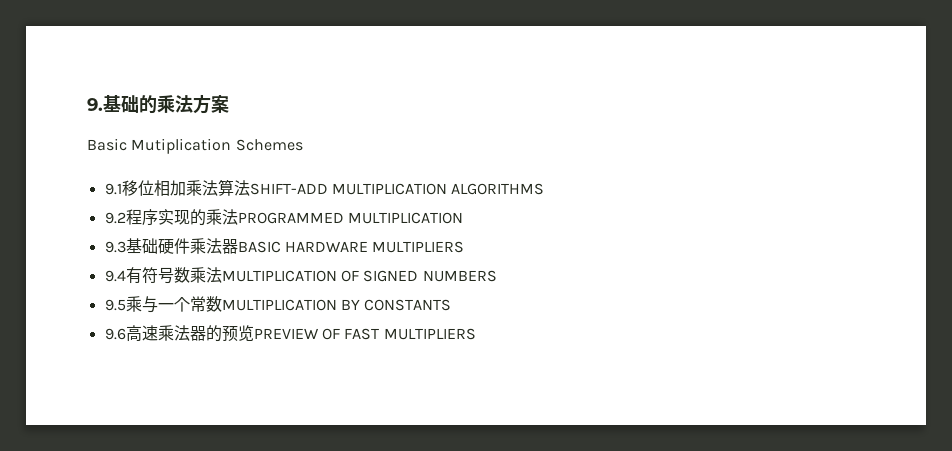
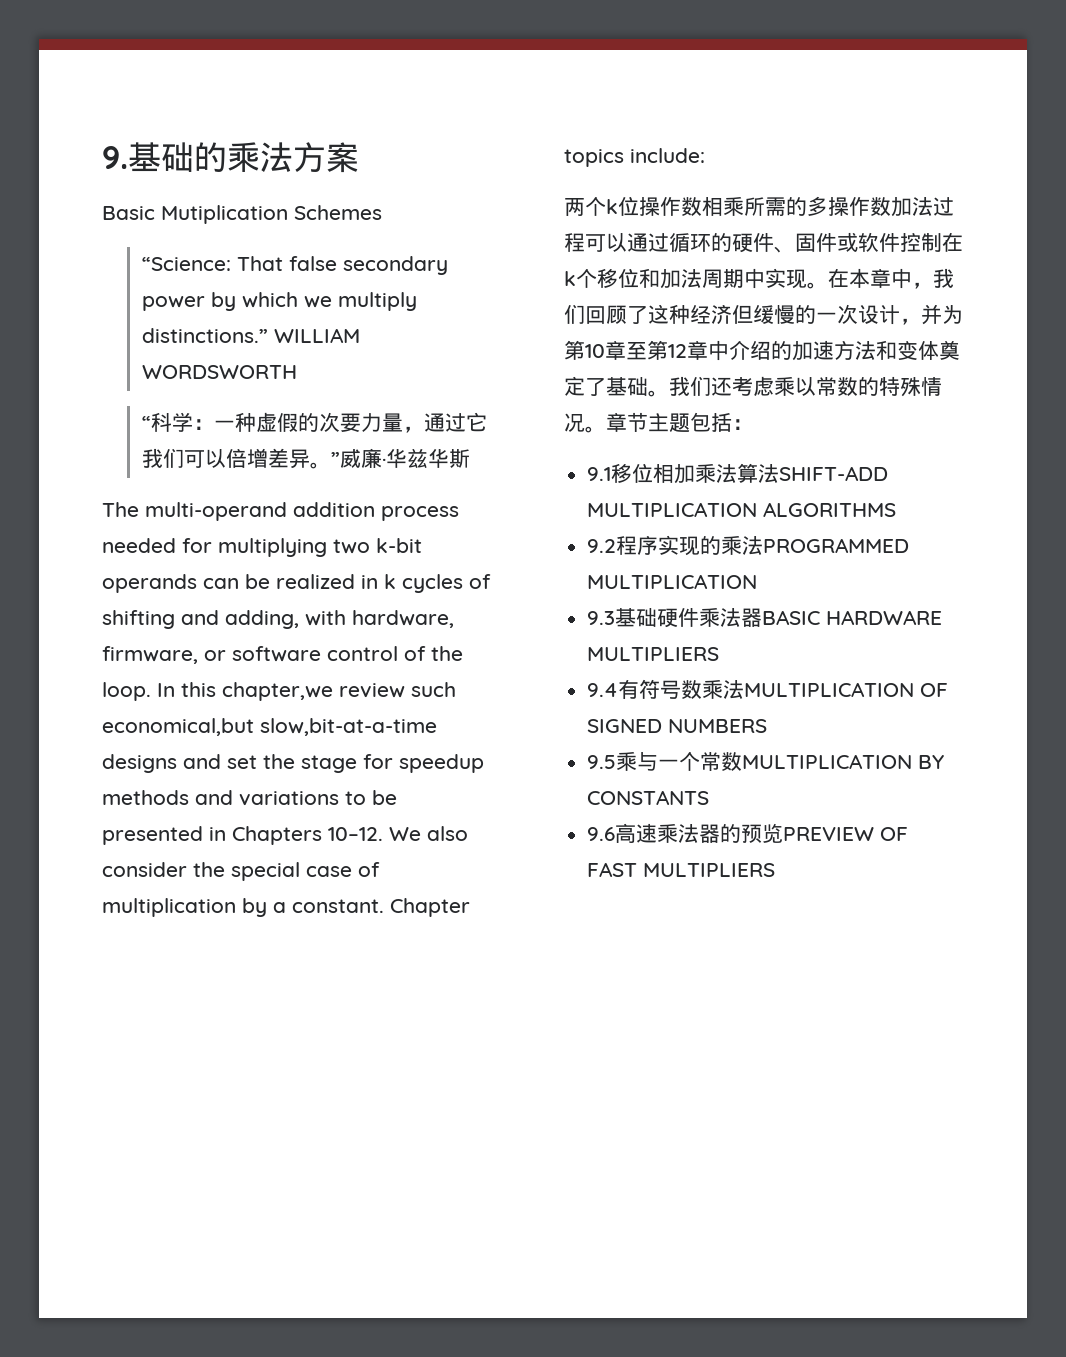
(303, 145) none -> [141,256,448,275] [141,292,417,311] [141,328,360,343] [141,365,297,379] [141,412,487,433] [141,448,470,469] [102,502,459,521] [102,538,422,557] [102,574,491,593] [102,610,454,629] [102,646,463,664] [102,682,456,701] [102,718,437,736] [102,754,484,773] [102,790,397,806] [102,826,468,845] [102,862,380,881] [102,898,470,917] [564,148,705,167] [564,196,954,217] [564,232,963,253] [564,268,954,289] [564,304,963,325] [564,340,960,361] [564,376,942,397] [564,412,753,433] // “Science: That false secondary power by which we multiply distinctions.” WILLIAM WORDSWORTH // “科学：一种虚假的次要力量，通过它我们可以倍增差异。”威廉·华兹华斯 // The multi-operand addition process needed for multiplying two k-bit operands can be realized in k cycles of shifting and adding, with hardware, firmware, or software control of the loop. In this chapter,we review such economical,but slow,bit-at-a-time designs and set the stage for speedup methods and variations to be presented in Chapters 10–12. We also consider the special case of multiplication by a constant. Chapter topics include: // 两个k位操作数相乘所需的多操作数加法过程可以通过循环的硬件、固件或软件控制在k个移位和加法周期中实现。在本章中，我们回顾了这种经济但缓慢的一次设计，并为第10章至第12章中介绍的加速方法和变体奠定了基础。我们还考虑乘以常数的特殊情况。章节主题包括：

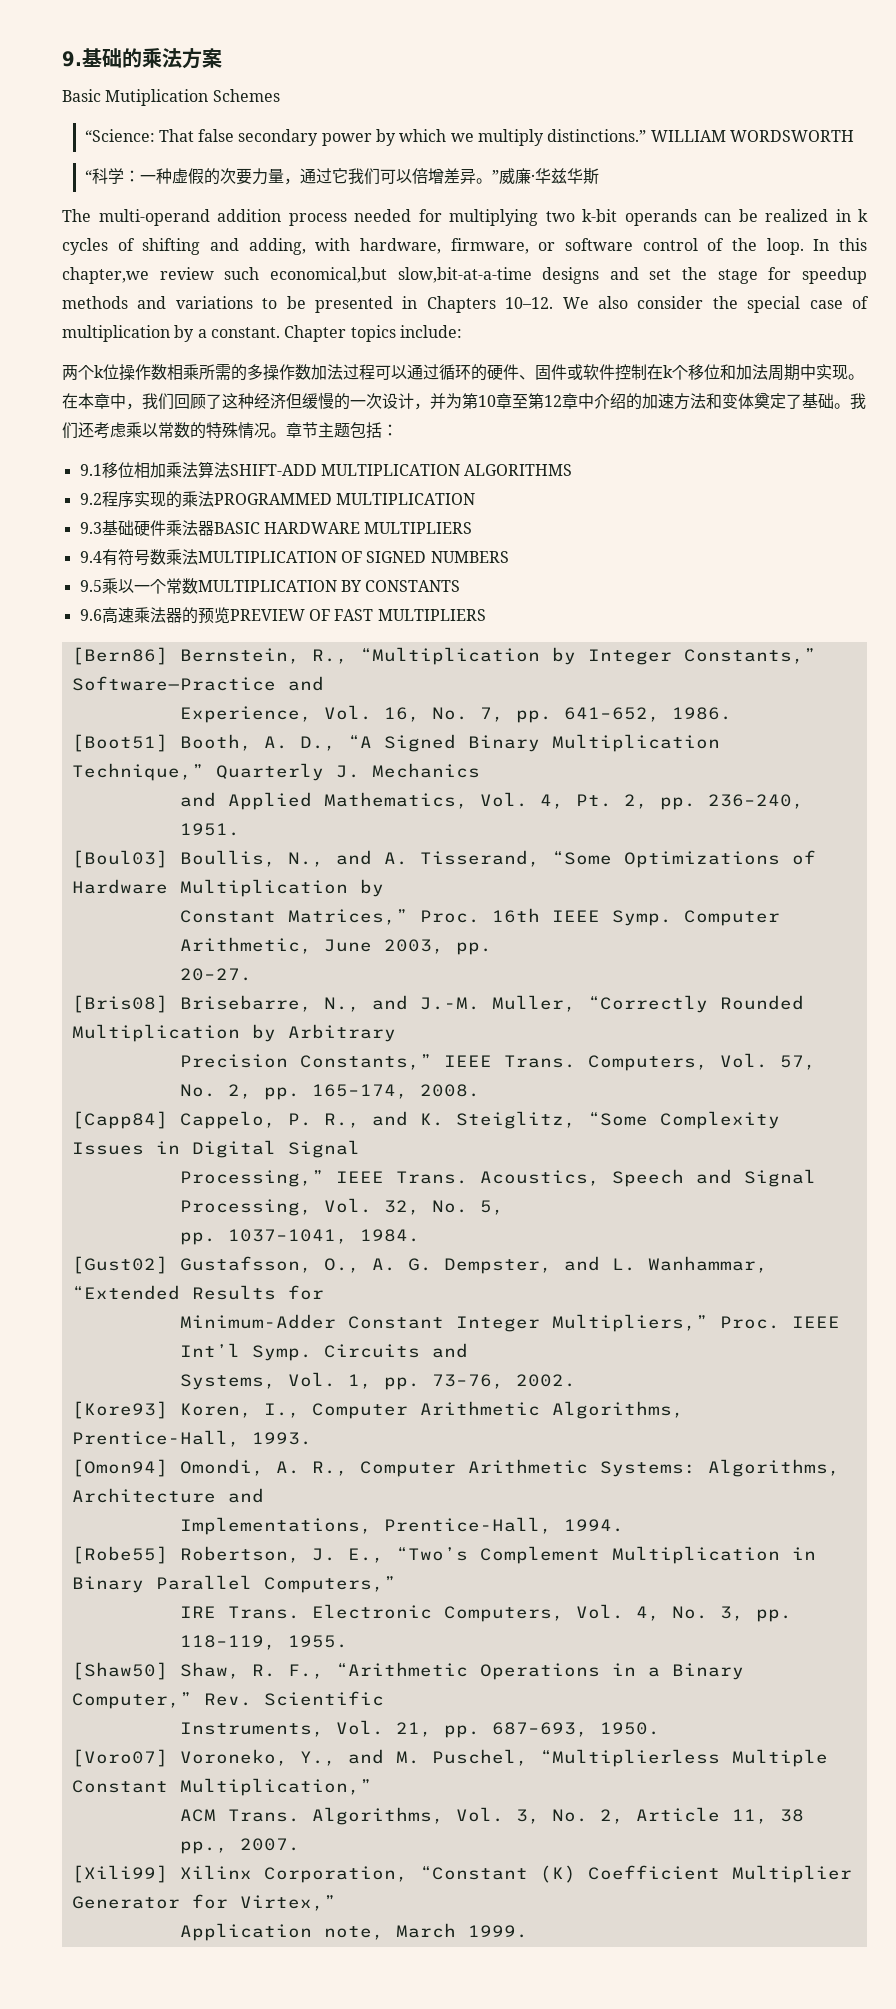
[637,752,659,771] 与 -> [117,579,134,593] 以
(776, 870) none -> [71,647,816,665] [71,676,324,691] [179,705,732,723] [71,734,720,752] [71,763,480,781] [179,792,804,810] [179,823,240,836] [71,850,816,868] [71,879,384,897] [179,908,780,926] [179,937,492,955] [179,968,252,981] [71,995,804,1013] [71,1024,396,1042] [179,1053,816,1071] [179,1084,480,1100] [71,1111,780,1129] [71,1140,360,1158] [179,1169,816,1187] [179,1198,504,1216] [179,1229,420,1245] [71,1256,768,1274] [71,1285,324,1300] [179,1314,840,1332] [179,1343,468,1361] [179,1372,576,1390] [71,1401,684,1419] [71,1430,312,1447] [71,1459,840,1477] [71,1488,264,1503] [179,1517,624,1535] [71,1546,816,1564] [71,1575,396,1593] [179,1604,792,1622] [179,1635,348,1650] [71,1662,744,1680] [71,1691,384,1709] [179,1720,660,1738] [71,1749,828,1767] [71,1778,372,1796] [179,1807,804,1825] [179,1838,300,1854] [71,1865,852,1883] [71,1894,336,1911] [179,1923,528,1941] // [Bern86] Bernstein, R., “Multiplication by Integer Constants,” Software—Practice and // Experience, Vol. 16, No. 7, pp. 641–652, 1986. // [Boot51] Booth, A. D., “A Signed Binary Multiplication Technique,” Quarterly J. Mechanics // and Applied Mathematics, Vol. 4, Pt. 2, pp. 236–240, 1951. // [Boul03] Boullis, N., and A. Tisserand, “Some Optimizations of Hardware Multiplication by // Constant Matrices,” Proc. 16th IEEE Symp. Computer Arithmetic, June 2003, pp. // 20–27. // [Bris08] Brisebarre, N., and J.-M. Muller, “Correctly Rounded Multiplication by Arbitrary // Precision Constants,” IEEE Trans. Computers, Vol. 57, No. 2, pp. 165–174, 2008. // [Capp84] Cappelo, P. R., and K. Steiglitz, “Some Complexity Issues in Digital Signal // Processing,” IEEE Trans. Acoustics, Speech and Signal Processing, Vol. 32, No. 5, // pp. 1037–1041, 1984. // [Gust02] Gustafsson, O., A. G. Dempster, and L. Wanhammar, “Extended Results for // Minimum-Adder Constant Integer Multipliers,” Proc. IEEE Int’l Symp. Circuits and // Systems, Vol. 1, pp. 73–76, 2002. // [Kore93] Koren, I., Computer Arithmetic Algorithms, Prentice-Hall, 1993. // [Omon94] Omondi, A. R., Computer Arithmetic Systems: Algorithms, Architecture and // Implementations, Prentice-Hall, 1994. // [Robe55] Robertson, J. E., “Two’s Complement Multiplication in Binary Parallel Computers,” // IRE Trans. Electronic Computers, Vol. 4, No. 3, pp. 118–119, 1955. // [Shaw50] Shaw, R. F., “Arithmetic Operations in a Binary Computer,” Rev. Scientific // Instruments, Vol. 21, pp. 687–693, 1950. // [Voro07] Voroneko, Y., and M. Puschel, “Multiplierless Multiple Constant Multiplication,” // ACM Trans. Algorithms, Vol. 3, No. 2, Article 11, 38 pp., 2007. // [Xili99] Xilinx Corporation, “Constant (K) Coefficient Multiplier Generator for Virtex,” // Application note, March 1999.

